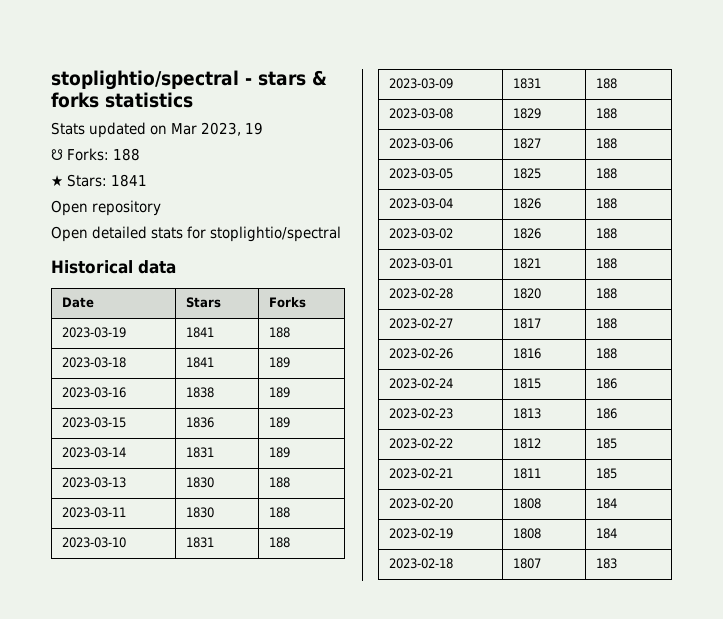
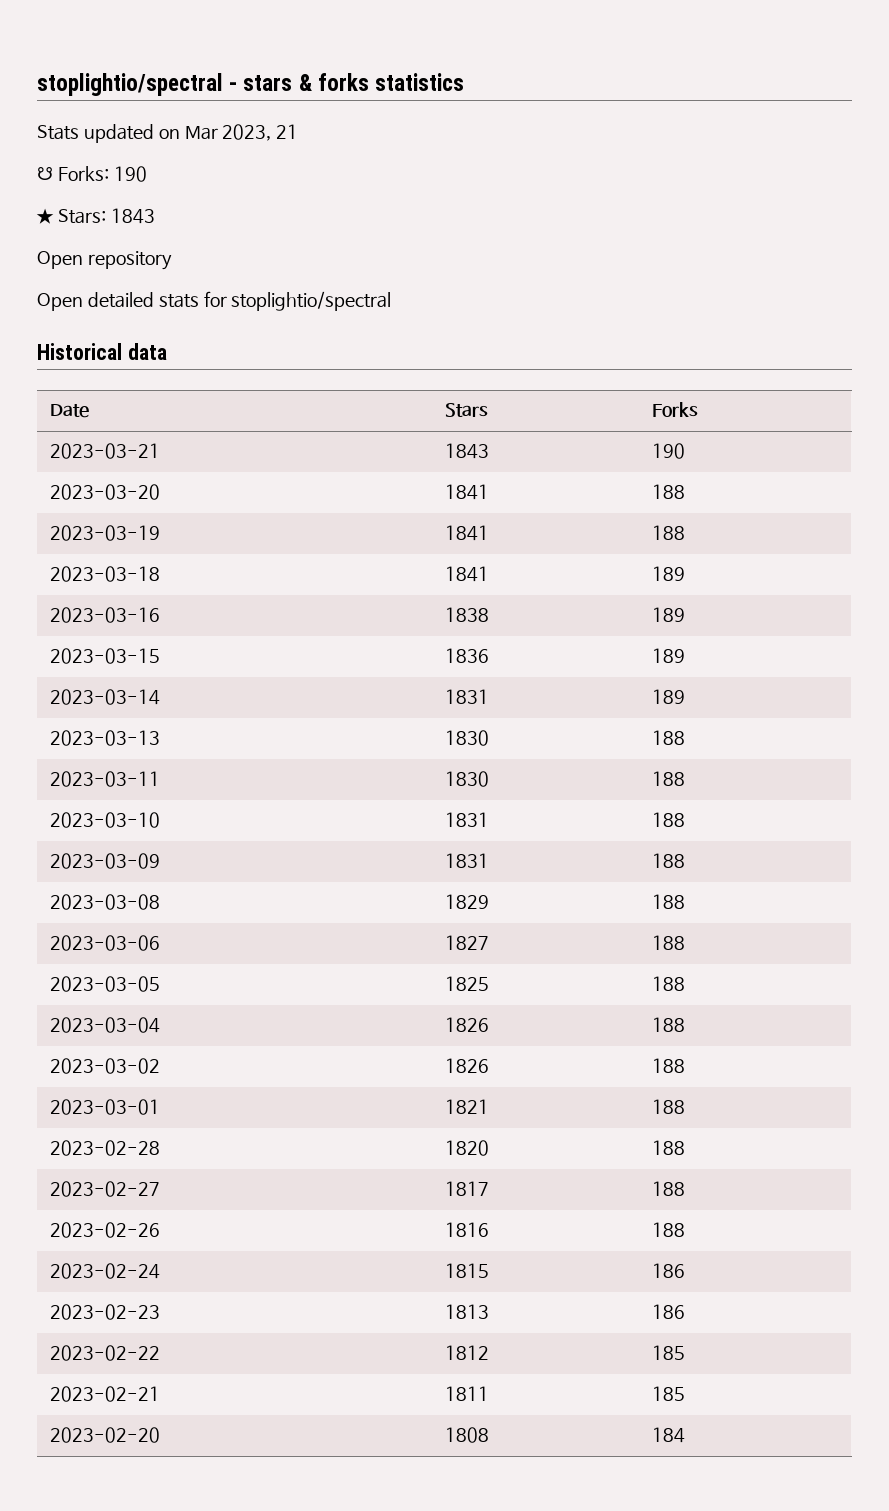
[245,122,263,135] 19 -> [276,124,299,139] 21
[113,148,140,161] 188 -> [113,166,147,182] 190
[111,174,147,187] 1841 -> [110,208,155,224] 1843
(307, 302) none -> [50,443,161,459] [445,443,490,459] [652,443,686,459] [50,484,161,500] [445,484,490,500] [652,484,686,499] // 2023-03-21 | 1843 | 190 // 2023-03-20 | 1841 | 188
[389,528,454,539] [513,528,542,539] [596,528,618,539] [389,558,454,569] [513,558,542,569] [596,558,618,569] // 2023-02-19 | 1808 | 184 // 2023-02-18 | 1807 | 183 -> (686, 1435) none

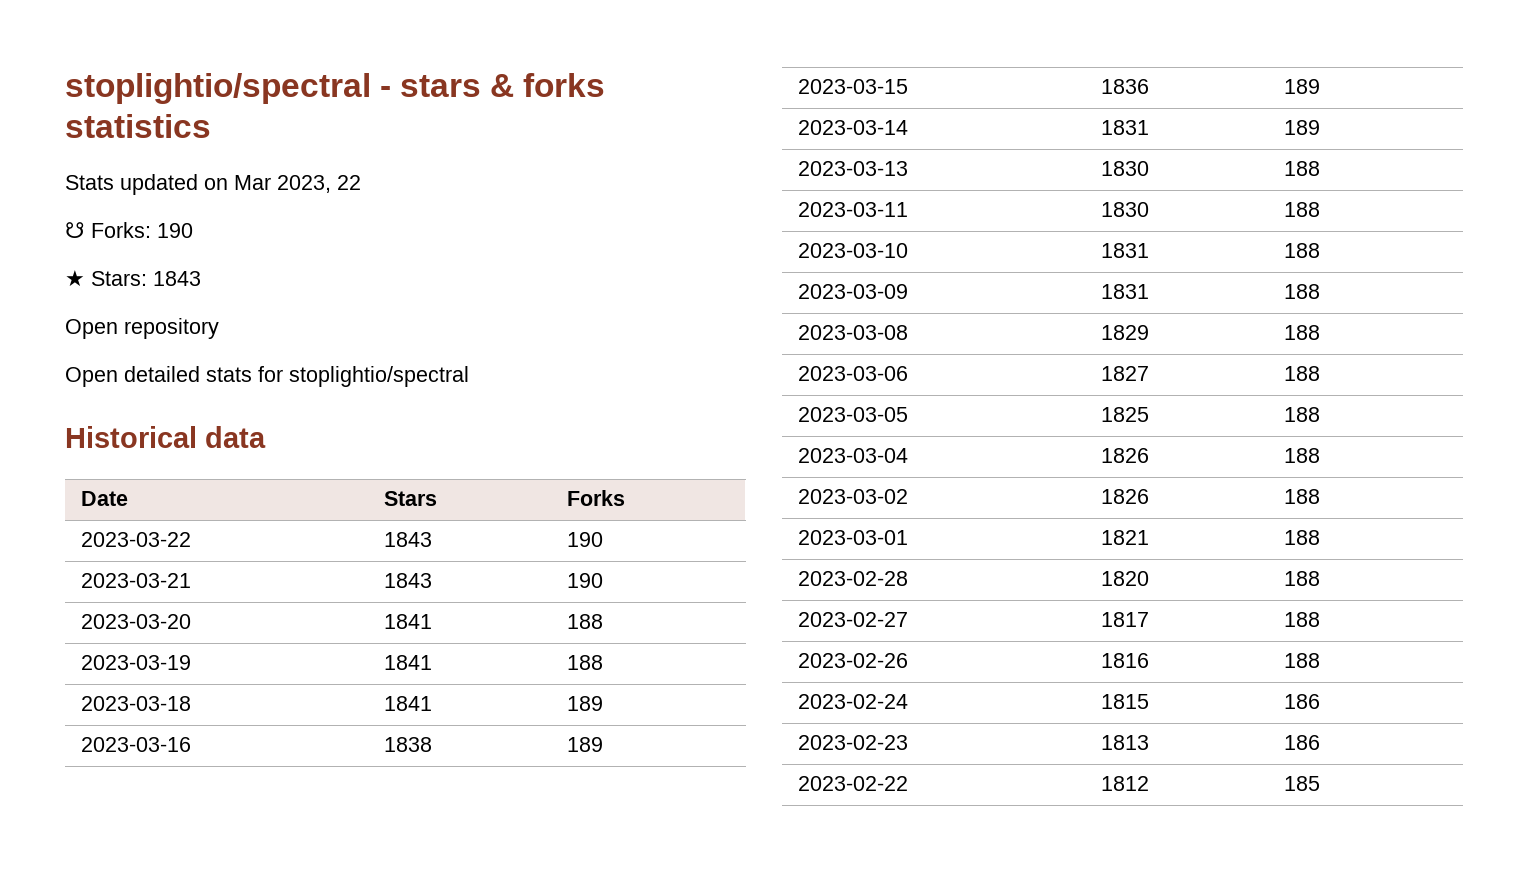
[276,124,299,139] 21 -> [337,175,361,190] 22
(699, 409) none -> [81,532,192,547] [384,532,433,547] [567,532,604,547] // 2023-03-22 | 1843 | 190
[50,1386,161,1402] [445,1386,490,1401] [652,1386,686,1401] [50,1427,161,1443] [445,1427,490,1443] [652,1427,686,1443] // 2023-02-21 | 1811 | 185 // 2023-02-20 | 1808 | 184 -> (1321, 783) none

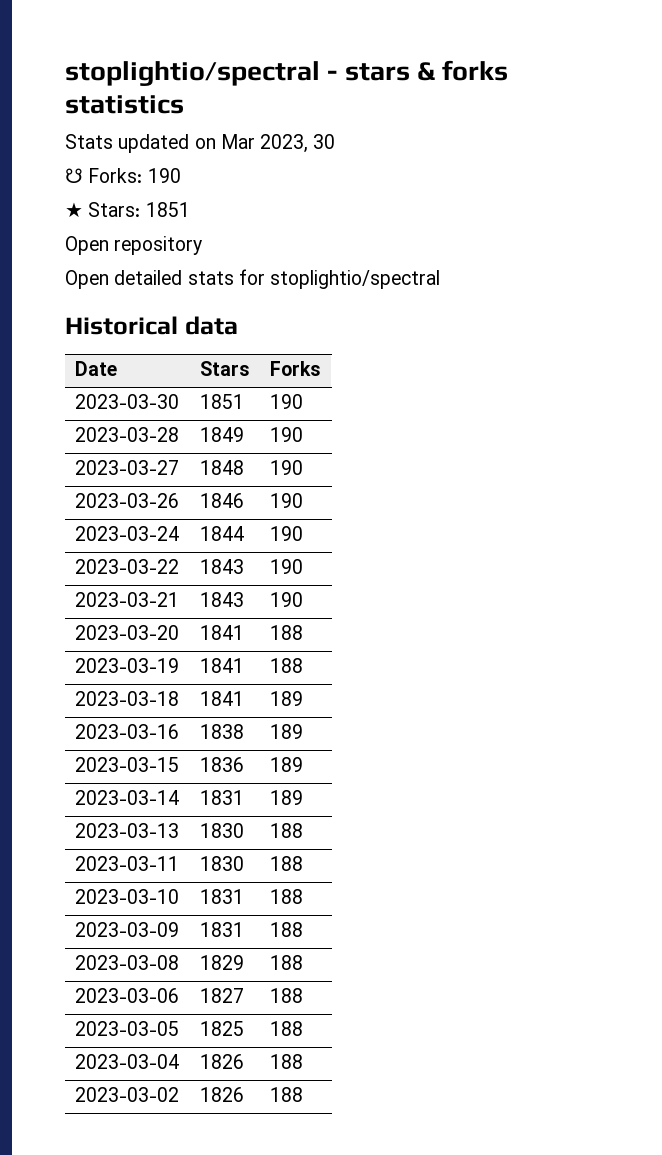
[337,175,361,190] 22 -> [313,134,336,149] 30
[153,271,201,286] 1843 -> [145,202,190,217] 1851
(626, 498) none -> [75,394,180,409] [200,394,245,409] [270,394,304,409] [75,427,180,442] [200,427,245,442] [270,427,304,442] [75,460,180,475] [200,460,245,475] [270,460,304,475] [75,493,180,508] [200,493,245,508] [270,493,304,508] [75,526,180,541] [200,526,245,541] [270,526,304,541] // 2023-03-30 | 1851 | 190 // 2023-03-28 | 1849 | 190 // 2023-03-27 | 1848 | 190 // 2023-03-26 | 1846 | 190 // 2023-03-24 | 1844 | 190
[798,530,909,545] [1101,530,1150,545] [1284,530,1321,545] [798,571,909,586] [1101,571,1150,586] [1284,571,1321,586] [798,612,909,627] [1101,612,1150,627] [1284,612,1321,627] [798,653,909,668] [1101,653,1150,668] [1284,653,1321,668] [798,694,909,709] [1101,694,1150,709] [1284,694,1321,709] [798,735,909,750] [1101,735,1150,750] [1284,735,1321,750] [798,776,909,791] [1101,776,1150,791] [1284,776,1321,791] // 2023-03-01 | 1821 | 188 // 2023-02-28 | 1820 | 188 // 2023-02-27 | 1817 | 188 // 2023-02-26 | 1816 | 188 // 2023-02-24 | 1815 | 186 // 2023-02-23 | 1813 | 186 // 2023-02-22 | 1812 | 185 -> (304, 1094) none

